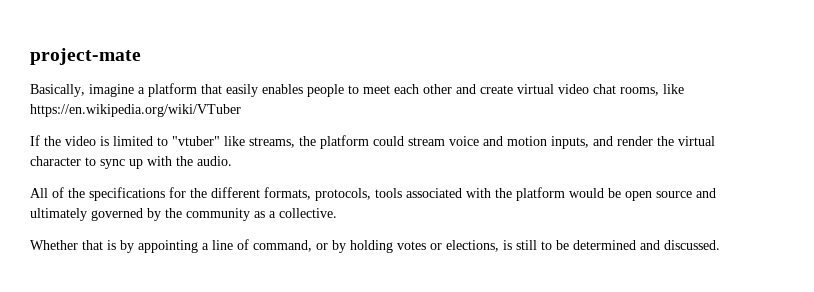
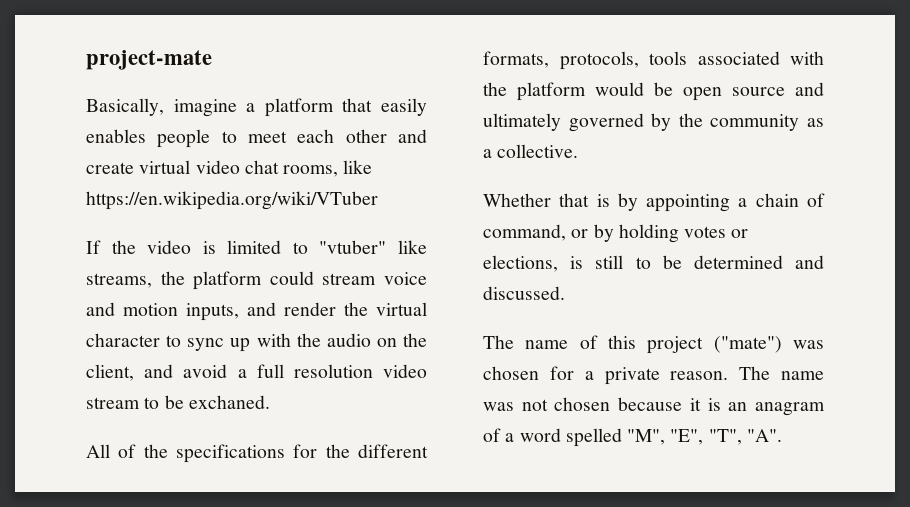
[197,156,232,166] audio. -> [326,333,427,347] [86,364,427,381] [86,395,270,409] audio on the client, and avoid a full resolution video stream to be exchaned.
[212,240,233,250] line -> [755,193,799,207] chain
(720, 245) none -> [483,335,824,354] [483,366,824,385] [483,397,825,416] [483,428,782,447] // The name of this project ("mate") was chosen for a private reason. The name was not chosen because it is an anagram of a word spelled "M", "E", "T", "A".

